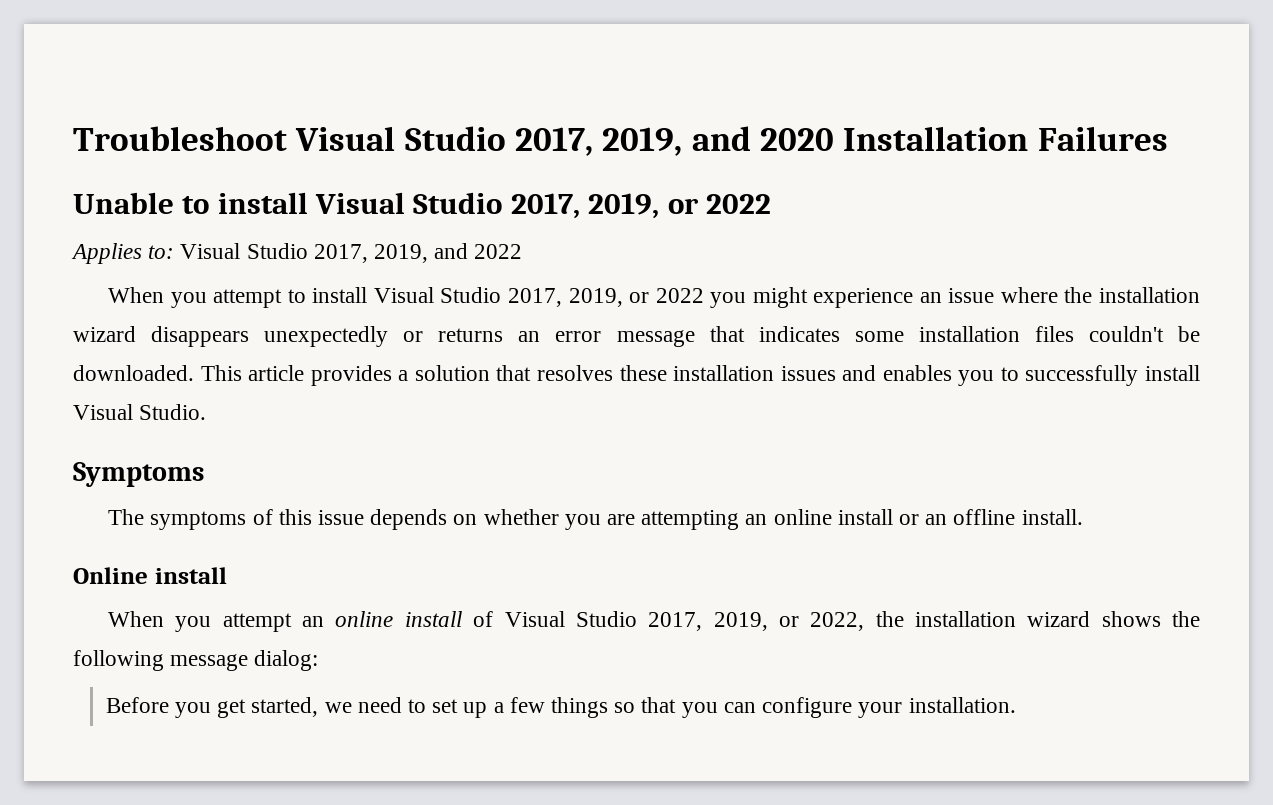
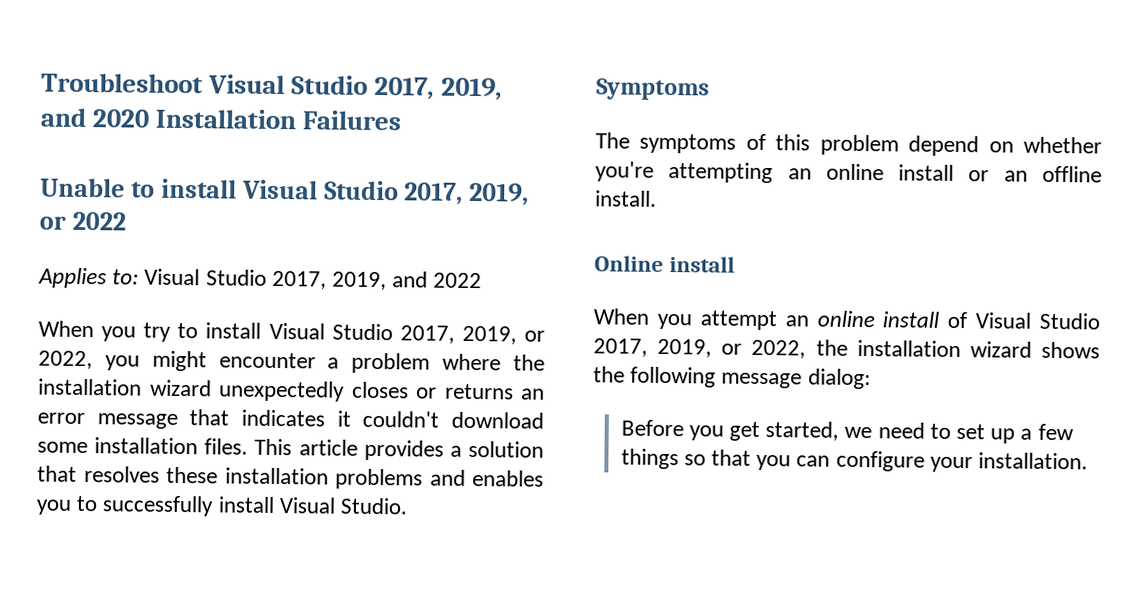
[213,287,704,308] attempt to install Visual Studio 2017, 2019, or 2022 -> [143,322,545,345] [38,350,93,370] try to install Visual Studio 2017, 2019, or 2022,
[813,288,995,308] experience an issue -> [218,352,431,374] encounter a problem
[151,326,389,347] disappears unexpectedly -> [219,380,409,402] unexpectedly closes
[854,326,1200,342] [73,365,194,381] some installation files couldn't be downloaded. -> [336,410,544,429] [37,437,249,455] it couldn't download some installation files.
[780,366,836,381] issues -> [335,468,423,490] problems
[317,509,635,530] issue depends on whether you are -> [819,134,1102,157] [595,161,654,182] problem depend on whether you're

